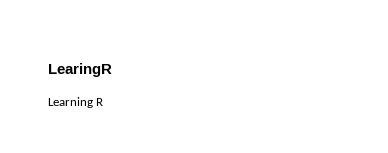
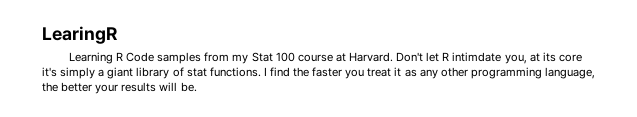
(104, 102) none -> [126,52,582,64] [42,67,595,79] [42,82,197,94] Code samples from my Stat 100 course at Harvard. Don't let R intimdate you, at its core it's simply a giant library of stat functions. I find the faster you treat it as any other programming language, the better your results will be.

